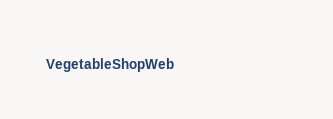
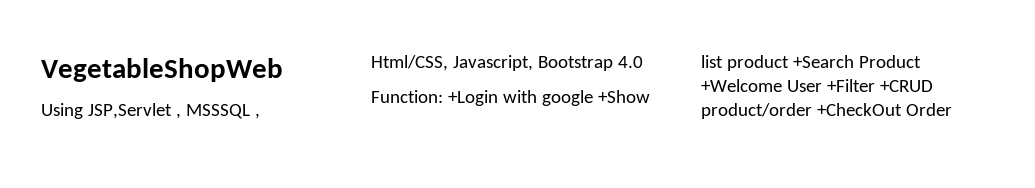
(174, 65) none -> [41,103,260,119] [371,55,643,71] [371,90,650,106] [701,55,921,71] [701,79,933,92] [701,103,952,119] // Using JSP,Servlet , MSSSQL , Html/CSS, Javascript, Bootstrap 4.0 // Function: +Login with google +Show list product +Search Product +Welcome User +Filter +CRUD product/order +CheckOut Order

